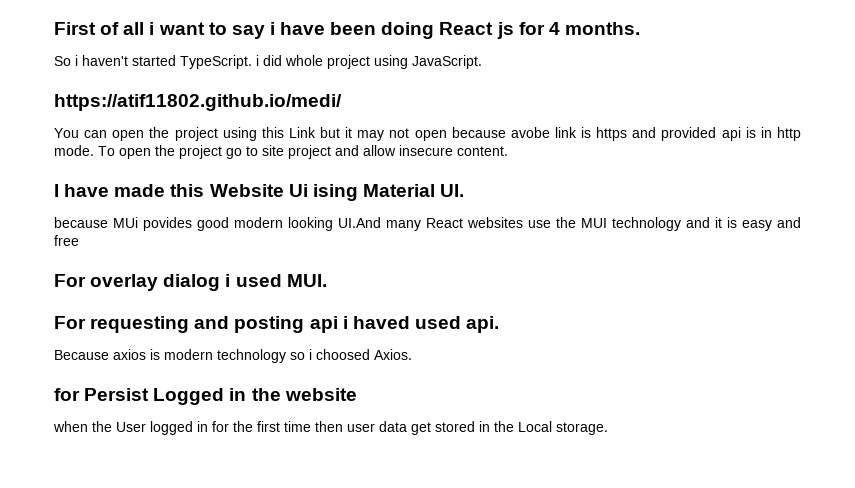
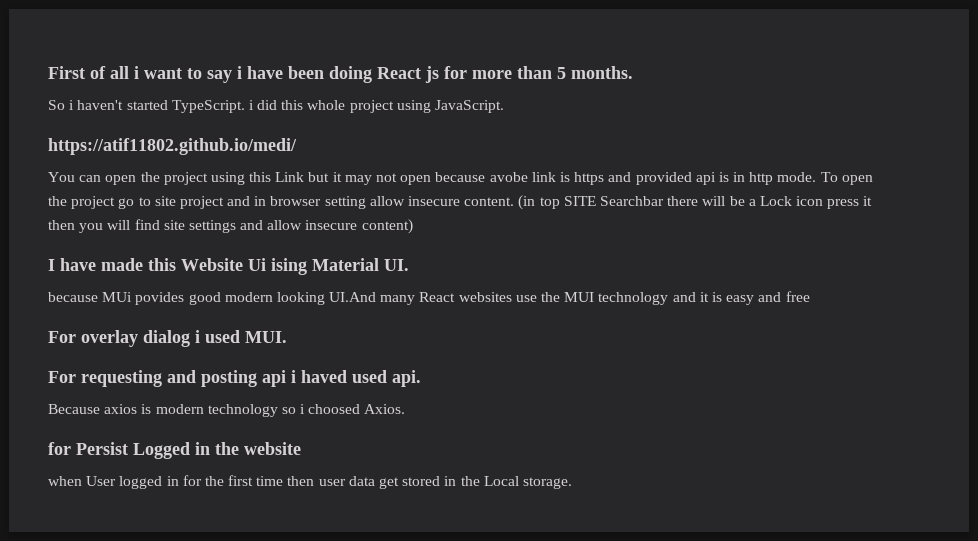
[548,22,560,35] 4 -> [472,66,566,79] more than 5
(282, 60) none -> [281,100,304,110] this
(359, 150) none -> [254,196,366,209] in browser setting
(508, 151) none -> [518,195,873,210] [48,219,413,234] (in top SITE Searchbar there will be a Lock icon press it then you will find site settings and allow insecure content)
[92,421,112,432] the -> (82, 481) none

